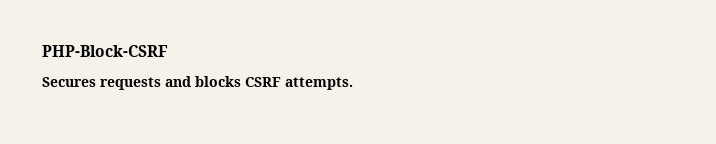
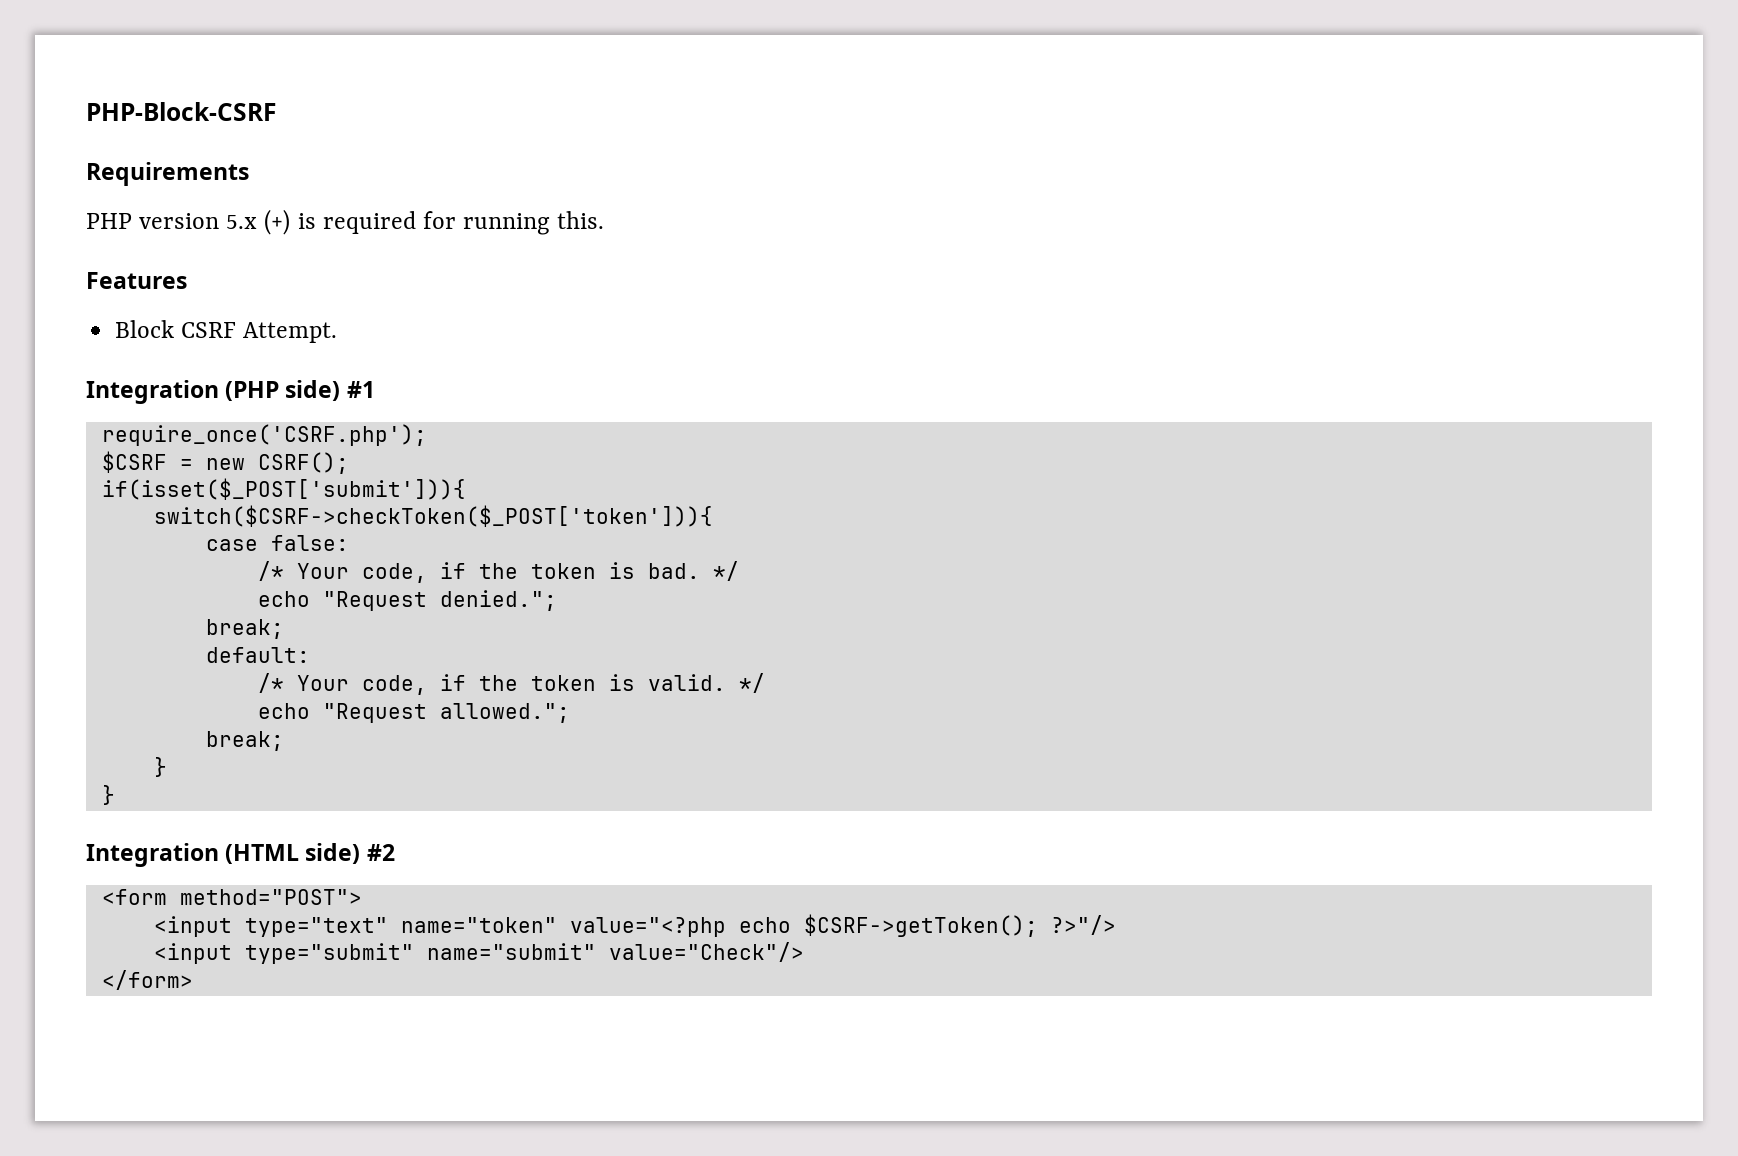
[42,76,353,90] Secures requests and blocks CSRF attempts. -> [86,162,249,186] [86,209,605,235] [86,272,187,289] [115,320,338,343] [86,380,375,404] [101,424,427,446] [101,451,349,474] [101,478,466,500] [153,505,713,527] [205,535,349,551] [257,561,739,583] [257,590,557,611] [205,619,284,639] [205,647,310,663] [257,673,765,695] [257,703,570,723] [205,731,284,751] [153,757,167,777] [101,785,115,805] [86,843,395,867] [101,889,362,905] [153,914,1116,937] [153,942,804,964] [101,970,193,990] Requirements // PHP version 5.x (+) is required for running this. // Features // Block CSRF Attempt. // Integration (PHP side) #1 // require_once('CSRF.php'); // $CSRF = new CSRF(); // if(isset($_POST['submit'])){ // switch($CSRF->checkToken($_POST['token'])){ // case false: // /* Your code, if the token is bad. */ // echo "Request denied."; // break; // default: // /* Your code, if the token is valid. */ // echo "Request allowed."; // break; // } // } // Integration (HTML side) #2 // <form method="POST"> // <input type="text" name="token" value="<?php echo $CSRF->getToken(); ?>"/> // <input type="submit" name="submit" value="Check"/> // </form>

